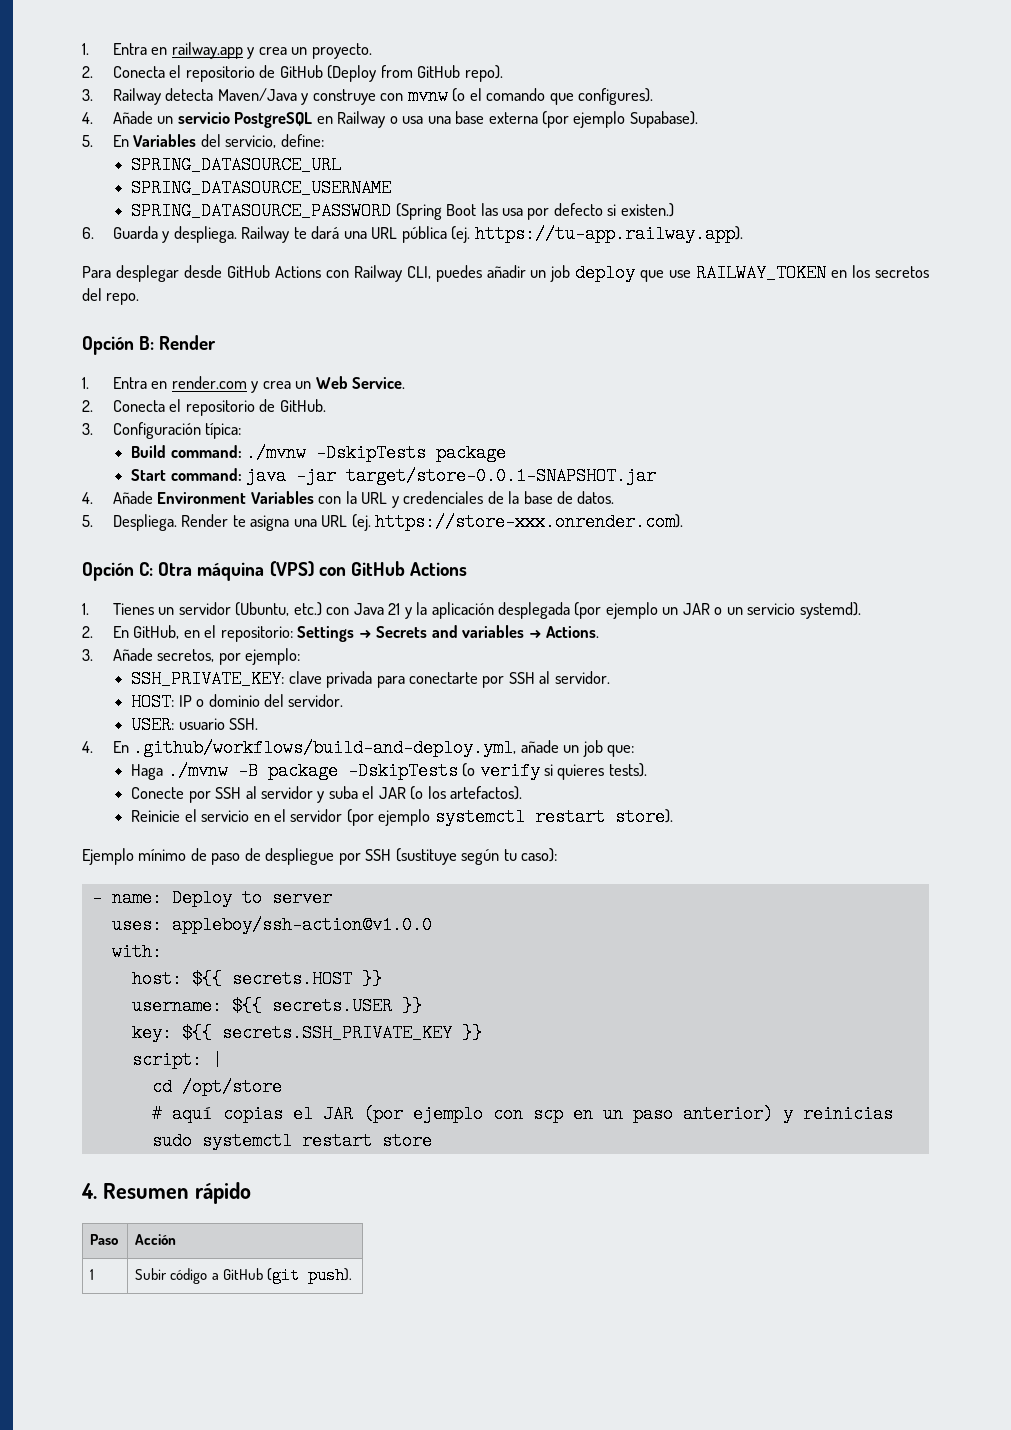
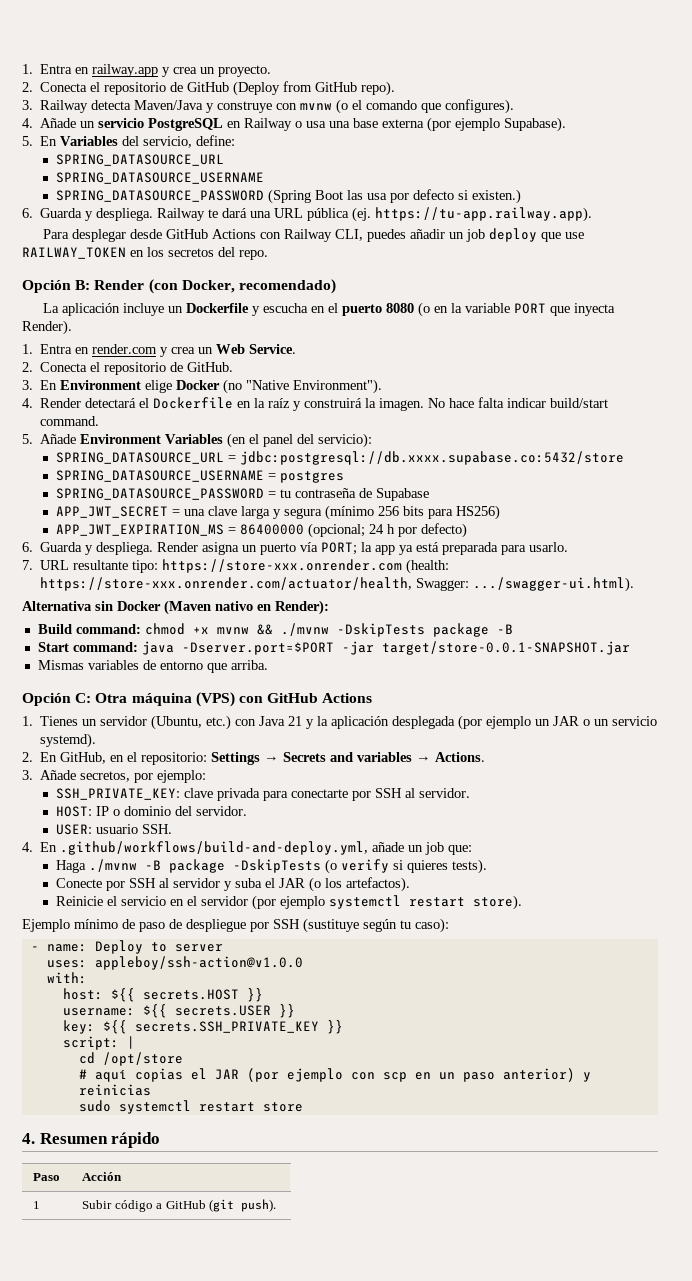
(217, 342) none -> [148,279,336,294] [42,302,615,317] [22,320,72,335] (con Docker, recomendado) // La aplicación incluye un Dockerfile y escucha en el puerto 8080 (o en la variable PORT que inyecta Render).
[112,422,242,439] [131,444,507,462] [131,467,657,485] [82,491,615,508] [82,513,684,531] Configuración típica: // Build command: ./mvnw -DskipTests package // Start command: java -jar target/store-0.0.1-SNAPSHOT.jar // 4. Añade Environment Variables con la URL y credenciales de la base de datos. // 5. Despliega. Render te asigna una URL (ej. https://store-xxx.onrender.com). -> [40,379,383,394] [22,397,609,411] [40,416,100,426] [22,433,373,448] [56,451,625,465] [56,470,345,483] [56,488,430,501] [56,505,501,520] [56,523,468,538] [22,542,569,555] [22,559,450,574] [40,577,635,592] [22,600,329,615] [37,623,513,637] [37,641,630,655] [37,660,268,673] En Environment elige Docker (no "Native Environment"). // 4. Render detectará el Dockerfile en la raíz y construirá la imagen. No hace falta indicar build/start command. // 5. Añade Environment Variables (en el panel del servicio): // SPRING_DATASOURCE_URL = jdbc:postgresql://db.xxxx.supabase.co:5432/store // SPRING_DATASOURCE_USERNAME = postgres // SPRING_DATASOURCE_PASSWORD = tu contraseña de Supabase // APP_JWT_SECRET = una clave larga y segura (mínimo 256 bits para HS256) // APP_JWT_EXPIRATION_MS = 86400000 (opcional; 24 h por defecto) // 6. Guarda y despliega. Render asigna un puerto vía PORT; la app ya está preparada para usarlo. // 7. URL resultante tipo: https://store-xxx.onrender.com (health: https://store-xxx.onrender.com/actuator/health, Swagger: .../swagger-ui.html). // Alternativa sin Docker (Maven nativo en Render): // Build command: chmod +x mvnw && ./mvnw -DskipTests package -B // Start command: java -Dserver.port=$PORT -jar target/store-0.0.1-SNAPSHOT.jar // Mismas variables de entorno que arriba.

